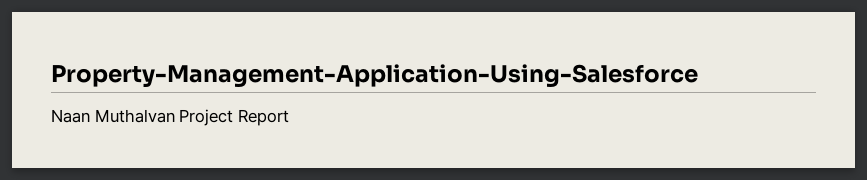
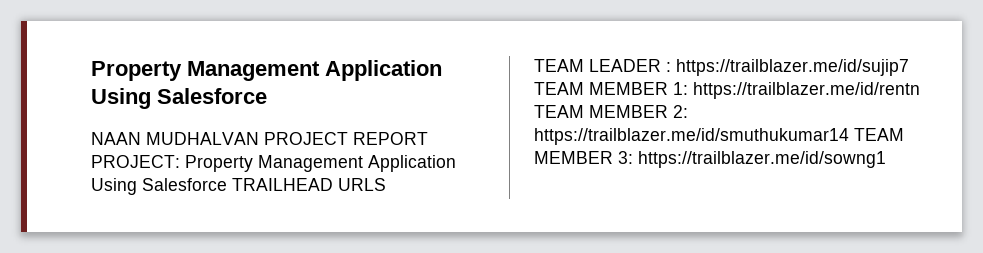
[51,64,698,88] [51,109,289,126] Property-Management-Application-Using-Salesforce // Naan Muthalvan Project Report -> [91,60,442,81] [91,88,267,109] [91,132,428,145] [91,155,456,172] [91,178,386,195] [534,59,909,76] [534,82,920,99] [534,105,688,118] [534,128,904,145] [534,151,886,168] Property Management Application Using Salesforce // NAAN MUDHALVAN PROJECT REPORT PROJECT: Property Management Application Using Salesforce TRAILHEAD URLS // TEAM LEADER : https://trailblazer.me/id/sujip7 TEAM MEMBER 1: https://trailblazer.me/id/rentn TEAM MEMBER 2: https://trailblazer.me/id/smuthukumar14 TEAM MEMBER 3: https://trailblazer.me/id/sowng1

